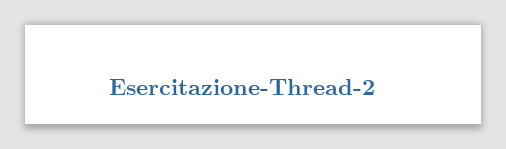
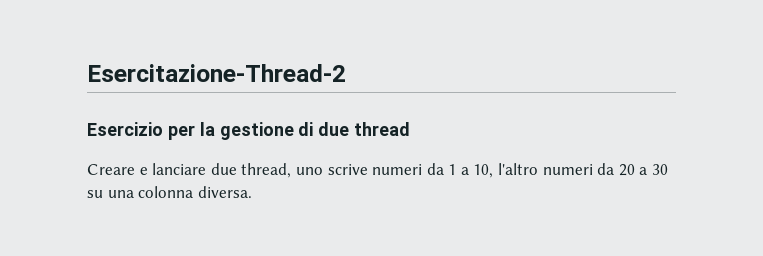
(375, 87) none -> [87,122,411,140] [87,163,669,178] [87,186,252,198] // Esercizio per la gestione di due thread // Creare e lanciare due thread, uno scrive numeri da 1 a 10, l'altro numeri da 20 a 30 su una colonna diversa.

